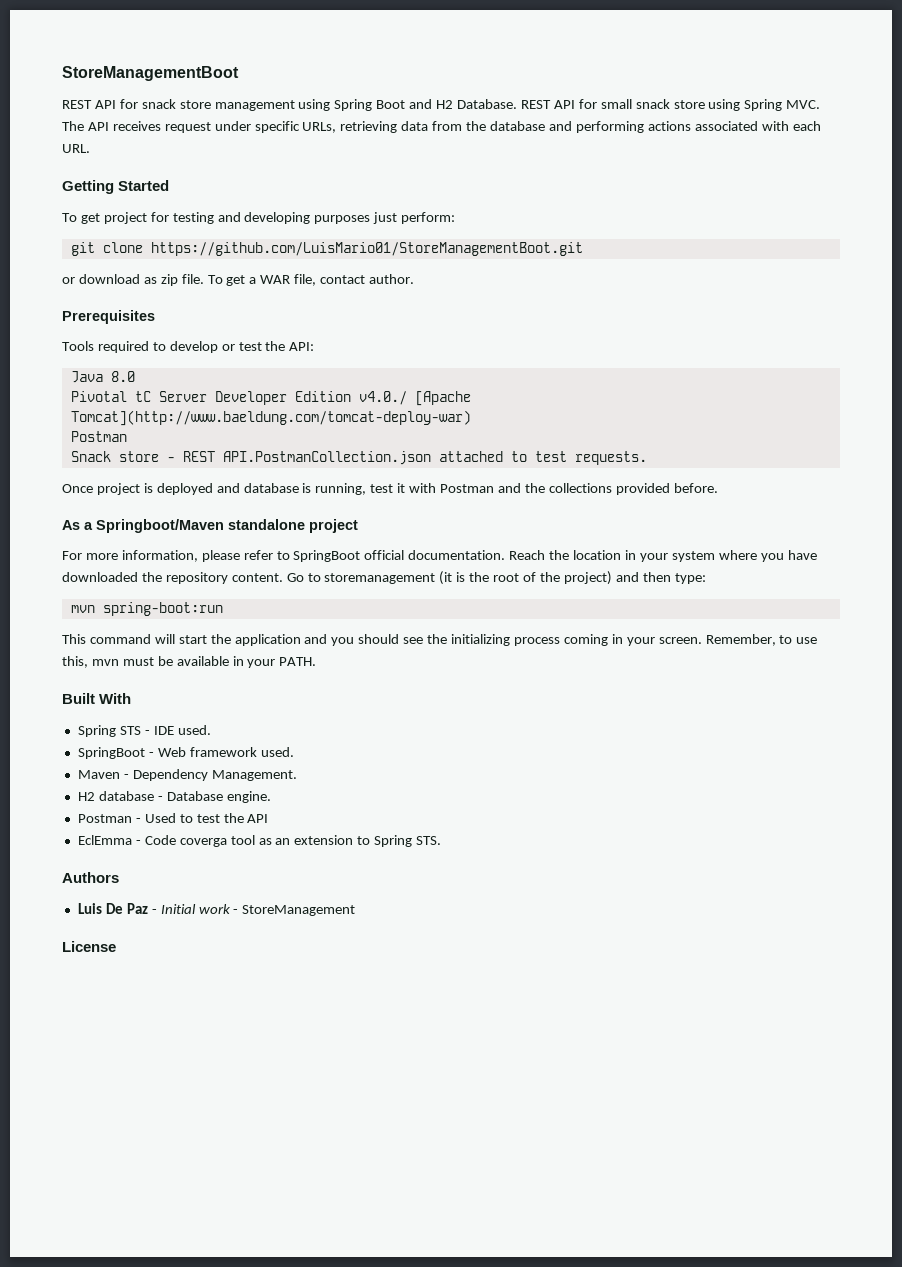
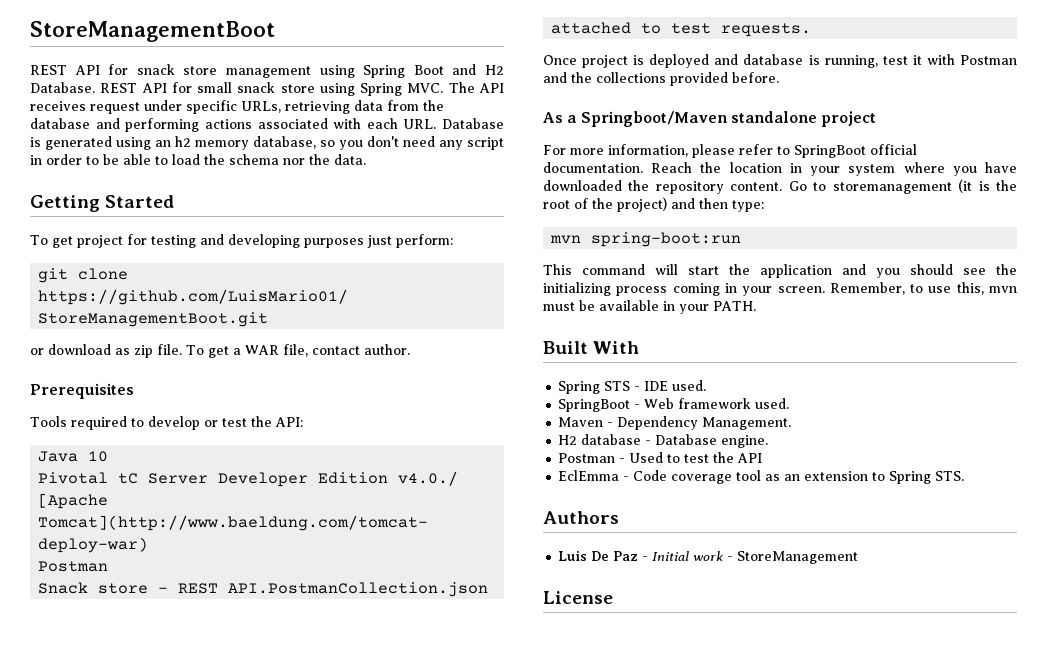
(90, 148) none -> [442,118,504,129] [30,136,504,150] [30,154,366,165] Database is generated using an h2 memory database, so you don't need any script in order to be able to load the schema nor the data.
[110,371,135,382] 8.0 -> [88,451,109,462] 10
[179,838,227,847] coverga -> [671,474,733,484] coverage

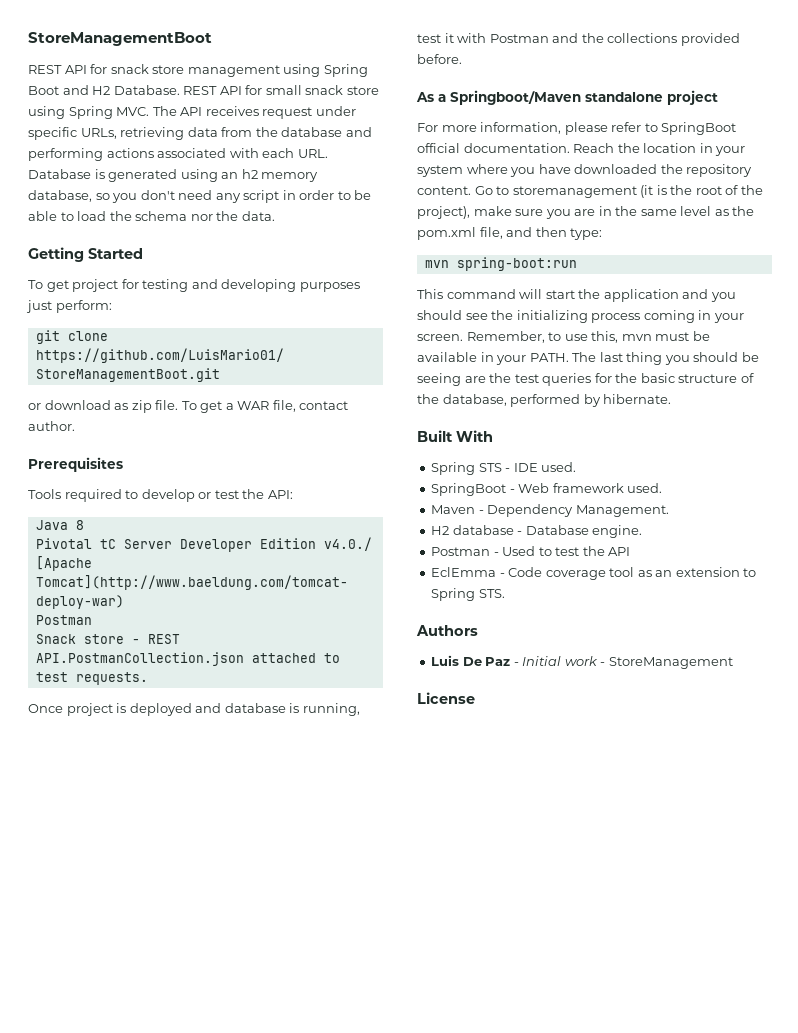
[88,451,109,462] 10 -> [75,520,84,530] 8
[617,197,667,212] project) -> [417,206,755,219] [417,227,503,240] project), make sure you are in the same level as the pom.xml file,
(756, 306) none -> [572,352,759,365] [417,373,754,386] [417,394,672,407] The last thing you should be seeing are the test queries for the basic structure of the database, performed by hibernate.

